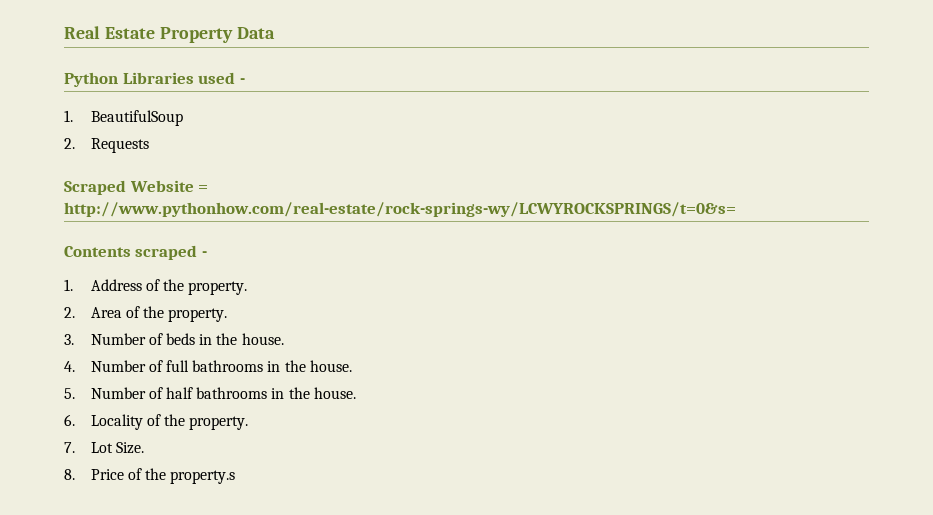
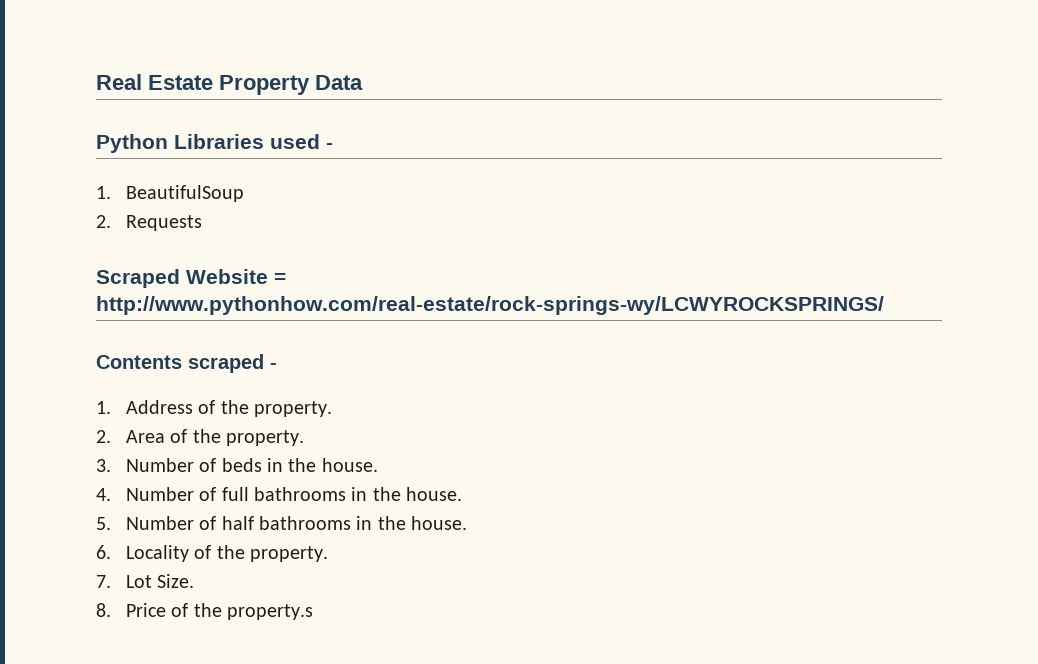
[64,202,736,217] http://www.pythonhow.com/real-estate/rock-springs-wy/LCWYROCKSPRINGS/t=0&s= -> [96,296,884,315] http://www.pythonhow.com/real-estate/rock-springs-wy/LCWYROCKSPRINGS/

